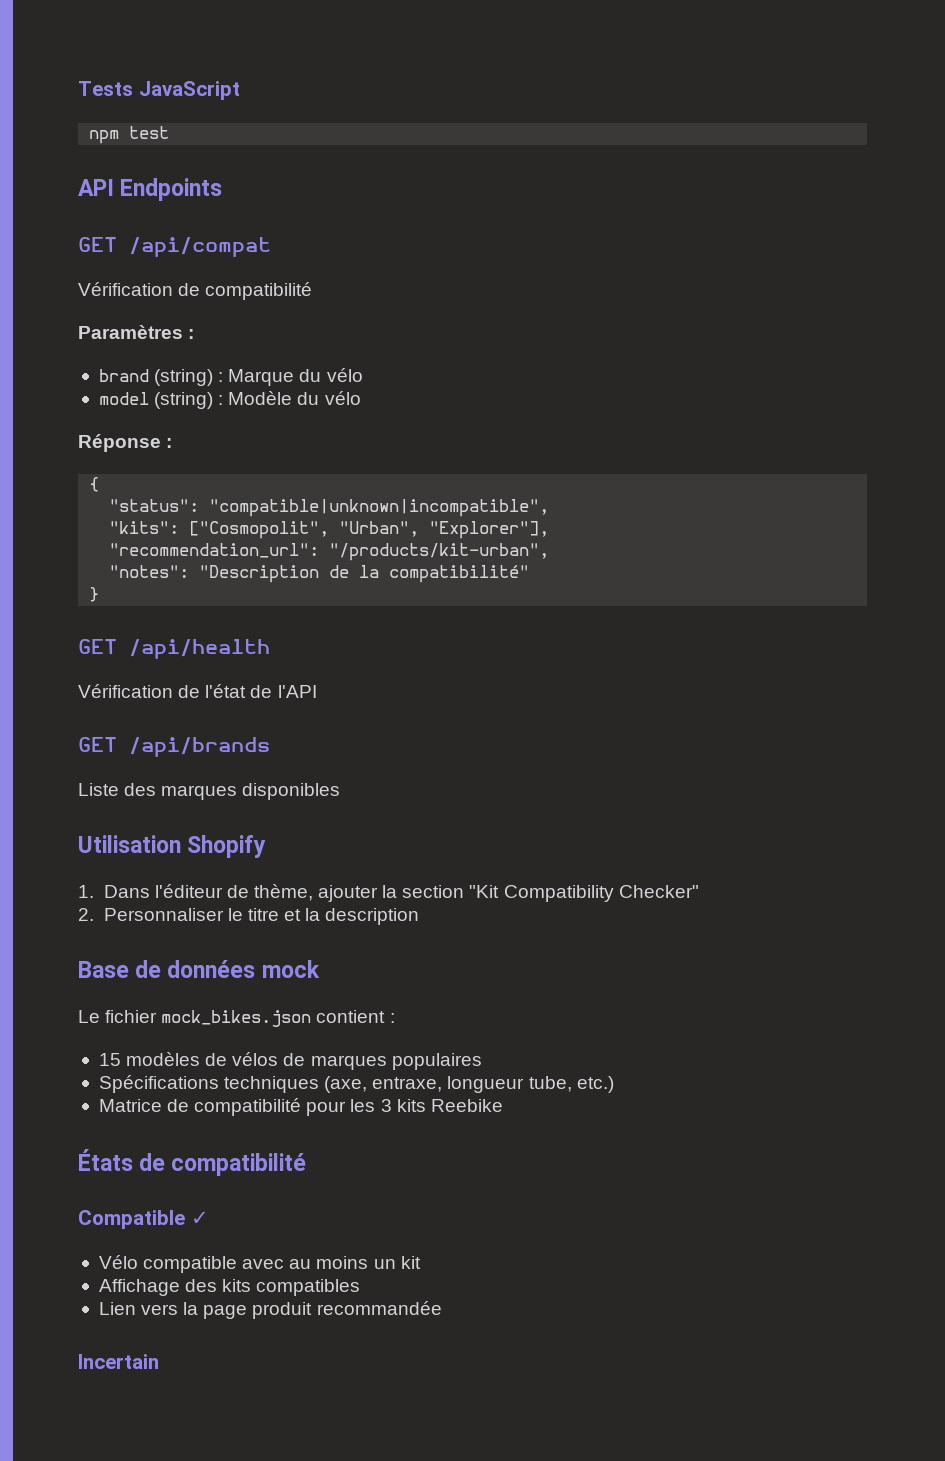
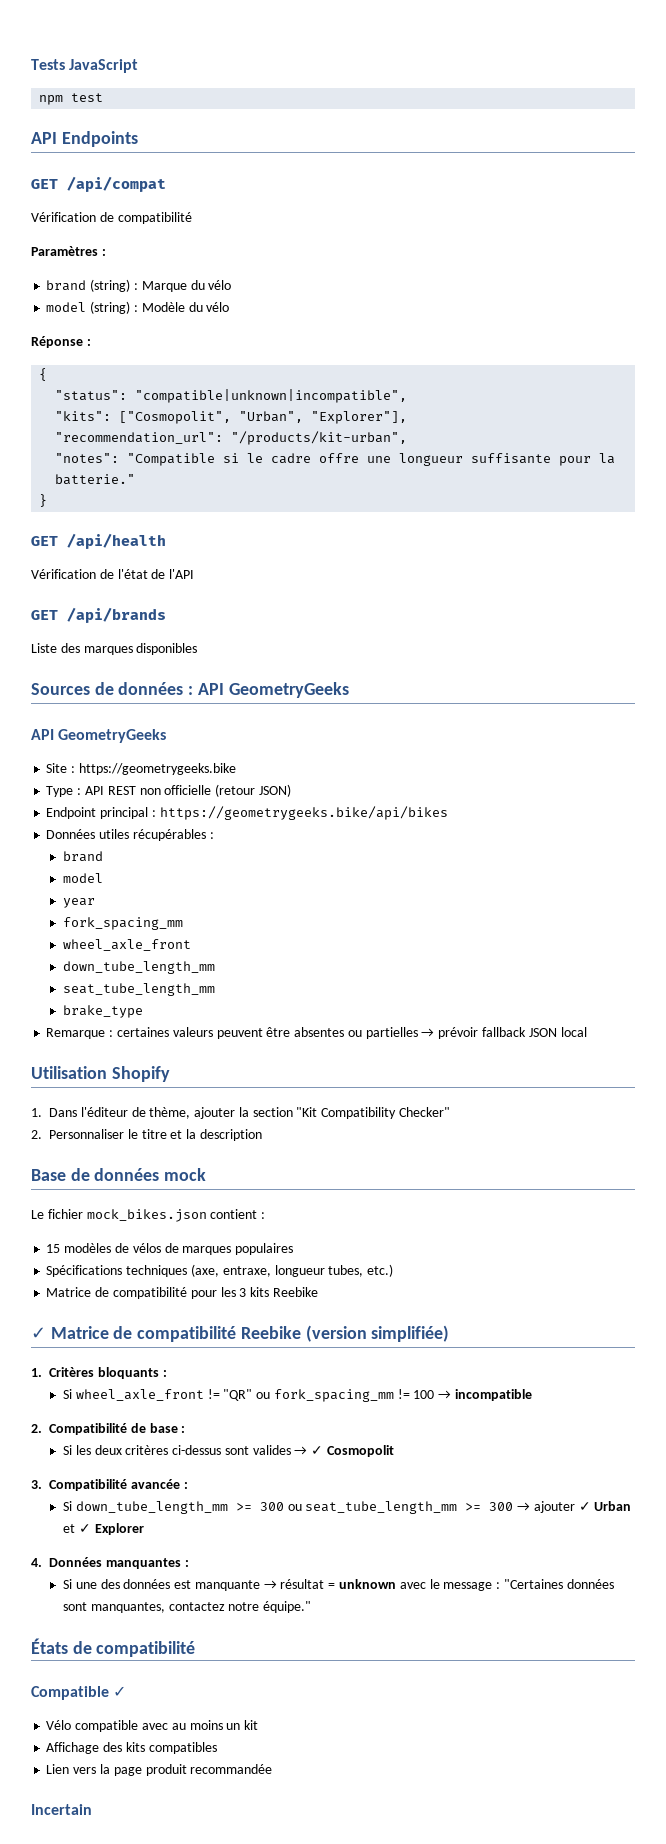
[199,565,530,583] "Description de la compatibilité" -> [127,453,616,466] [55,474,136,485] "Compatible si le cadre offre une longueur suffisante pour la batterie."
(341, 791) none -> [31,682,349,698] [31,729,167,743] [46,763,236,775] [46,784,291,797] [46,806,448,820] [46,829,214,841] [62,851,103,862] [62,873,103,883] [62,898,95,908] [62,917,183,930] [62,939,191,951] [62,961,215,974] [62,983,215,996] [62,1005,143,1018] [46,1027,587,1039] // Sources de données : API GeometryGeeks // API GeometryGeeks // Site : https://geometrygeeks.bike // Type : API REST non officielle (retour JSON) // Endpoint principal : https://geometrygeeks.bike/api/bikes // Données utiles récupérables : // brand // model // year // fork_spacing_mm // wheel_axle_front // down_tube_length_mm // seat_tube_length_mm // brake_type // Remarque : certaines valeurs peuvent être absentes ou partielles → prévoir fallback JSON local
[528,1076,572,1092] tube, -> [328,1265,364,1277] tubes,
(503, 1105) none -> [31,1325,450,1342] [31,1367,167,1379] [62,1389,532,1402] [31,1423,186,1435] [62,1445,394,1457] [31,1479,188,1491] [62,1501,632,1514] [62,1523,144,1535] [31,1557,189,1569] [62,1579,614,1591] [62,1601,312,1613] // ✓ Matrice de compatibilité Reebike (version simplifiée) // 1. Critères bloquants : // Si wheel_axle_front != "QR" ou fork_spacing_mm != 100 → incompatible // 2. Compatibilité de base : // Si les deux critères ci-dessus sont valides → ✓ Cosmopolit // 3. Compatibilité avancée : // Si down_tube_length_mm >= 300 ou seat_tube_length_mm >= 300 → ajouter ✓ Urban et ✓ Explorer // 4. Données manquantes : // Si une des données est manquante → résultat = unknown avec le message : "Certaines données sont manquantes, contactez notre équipe."

